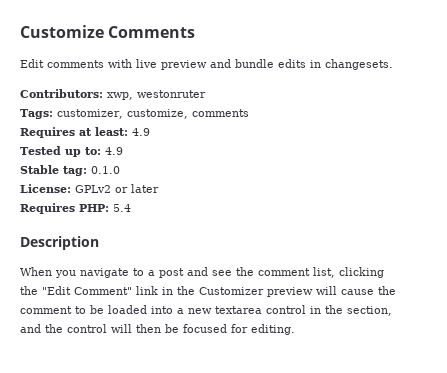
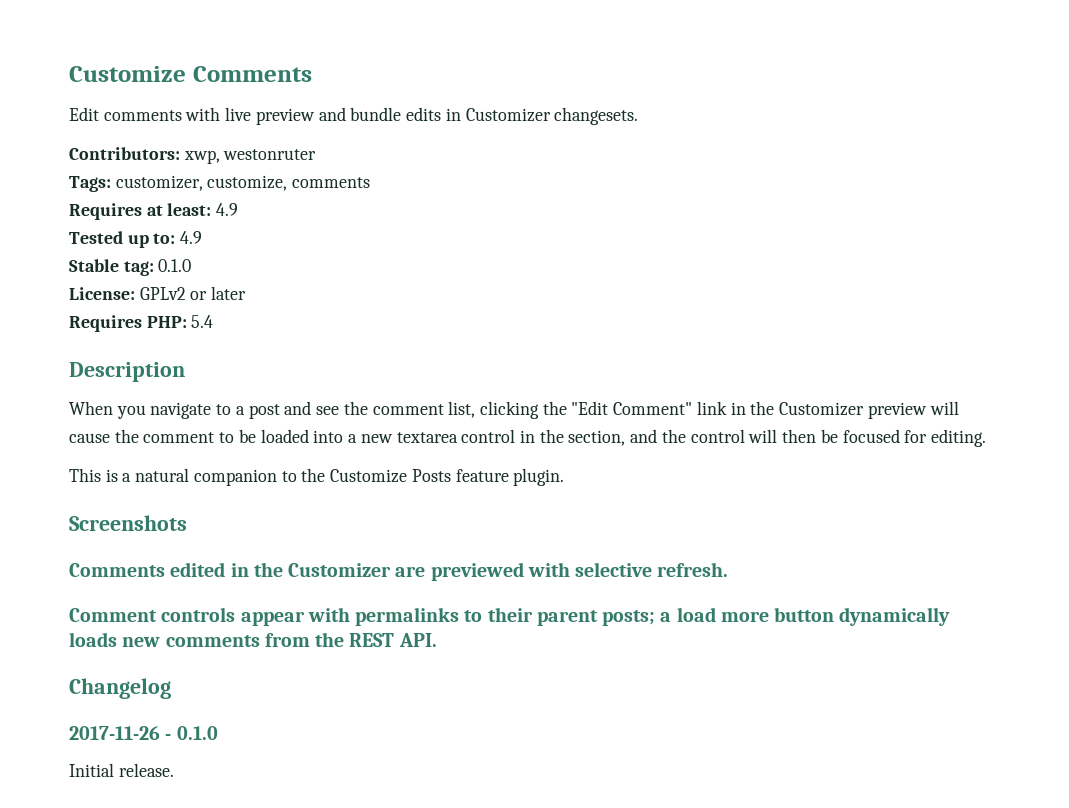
(321, 64) none -> [465,108,551,122] Customizer
(295, 329) none -> [69,468,565,486] [69,515,187,531] [69,562,729,581] [69,607,951,626] [69,632,437,647] [69,678,171,699] [69,726,218,740] [69,763,174,777] // This is a natural companion to the Customize Posts feature plugin. // Screenshots // Comments edited in the Customizer are previewed with selective refresh. // Comment controls appear with permalinks to their parent posts; a load more button dynamically loads new comments from the REST API. // Changelog // 2017-11-26 - 0.1.0 // Initial release.

